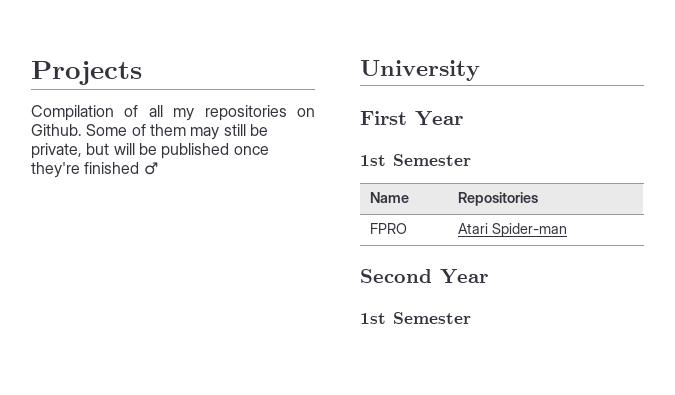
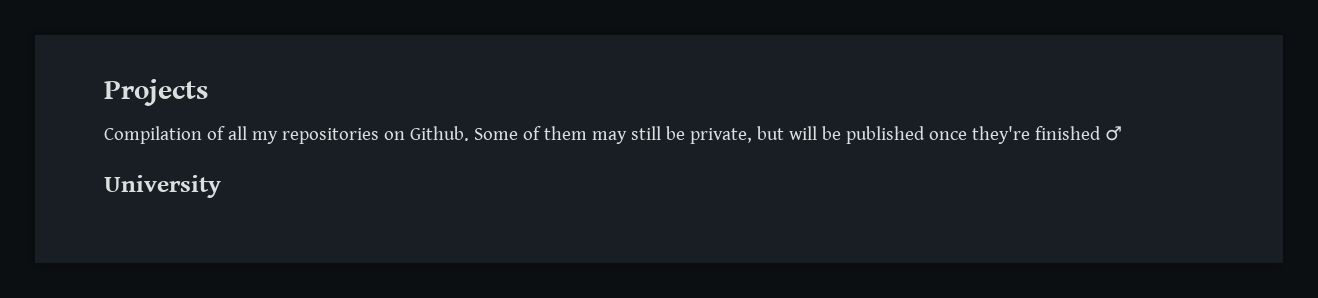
[360,111,463,126] [360,154,471,166] [369,192,409,203] [457,192,538,206] [369,223,407,234] [457,223,567,237] [360,269,488,284] [360,312,471,324] // First Year // 1st Semester // Name | Repositories // FPRO | Atari Spider-man // Second Year // 1st Semester -> (221, 186) none

